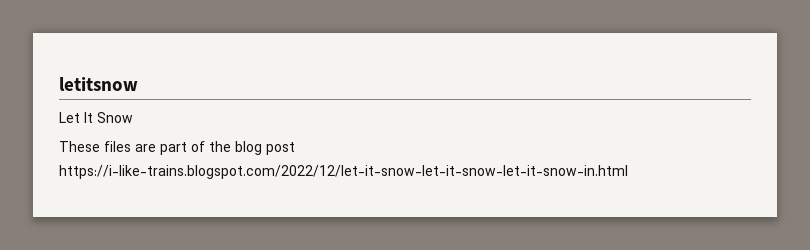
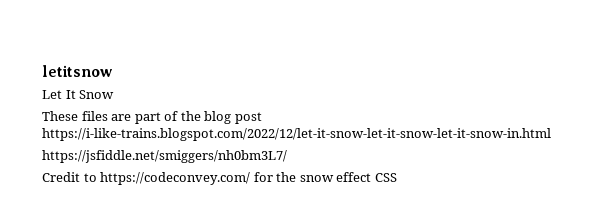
(628, 172) none -> [42,150,287,163] [42,172,397,185] // https://jsfiddle.net/smiggers/nh0bm3L7/ // Credit to https://codeconvey.com/ for the snow effect CSS

